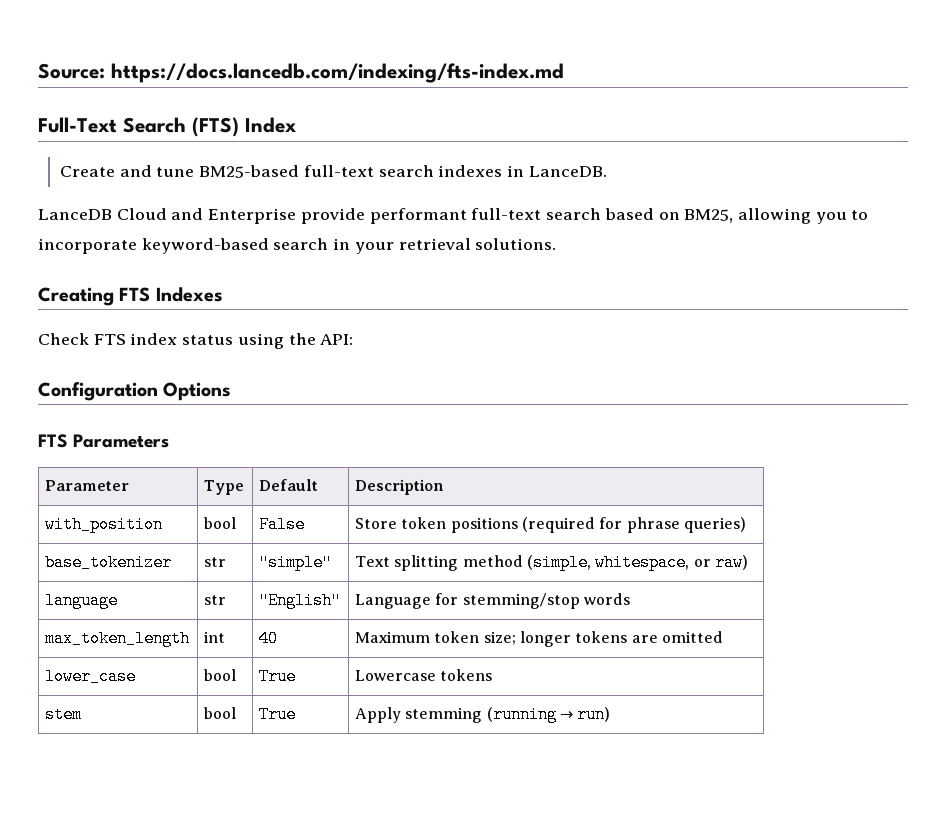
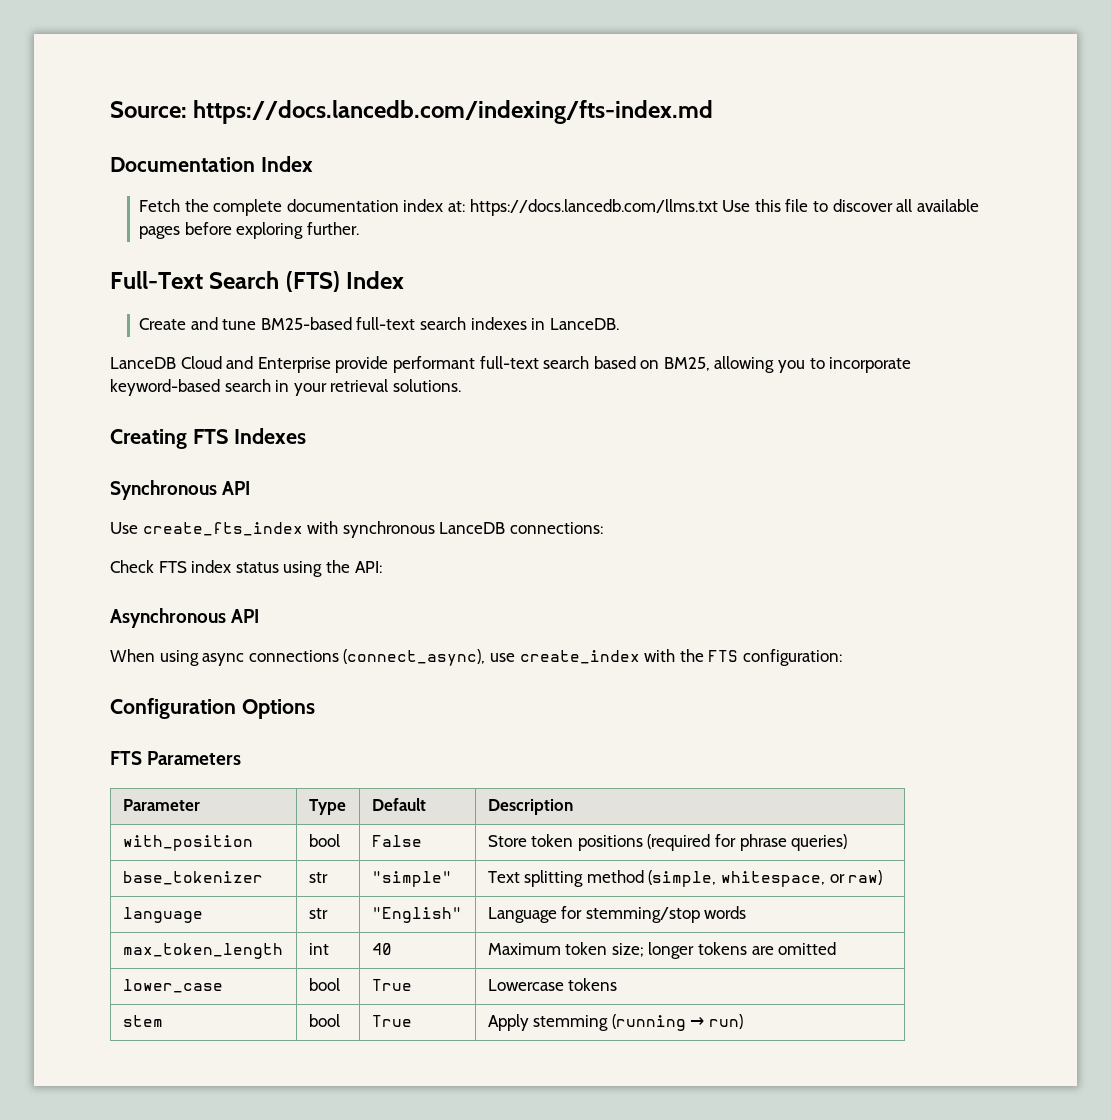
(564, 73) none -> [110,156,313,172] [139,199,979,216] [139,222,359,239] // Documentation Index // Fetch the complete documentation index at: https://docs.lancedb.com/llms.txt Use this file to discover all available pages before exploring further.
(223, 294) none -> [110,480,251,500] [110,521,603,538] // Synchronous API // Use create_fts_index with synchronous LanceDB connections:
(354, 339) none -> [110,608,260,628] [110,649,842,666] // Asynchronous API // When using async connections (connect_async), use create_index with the FTS configuration:

